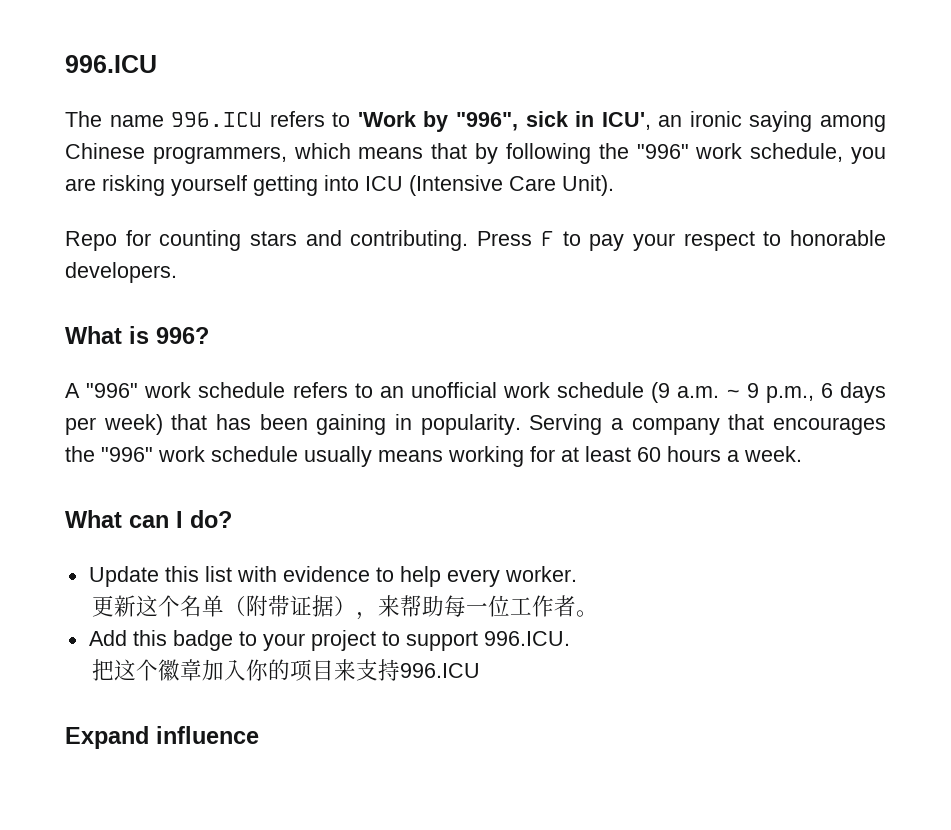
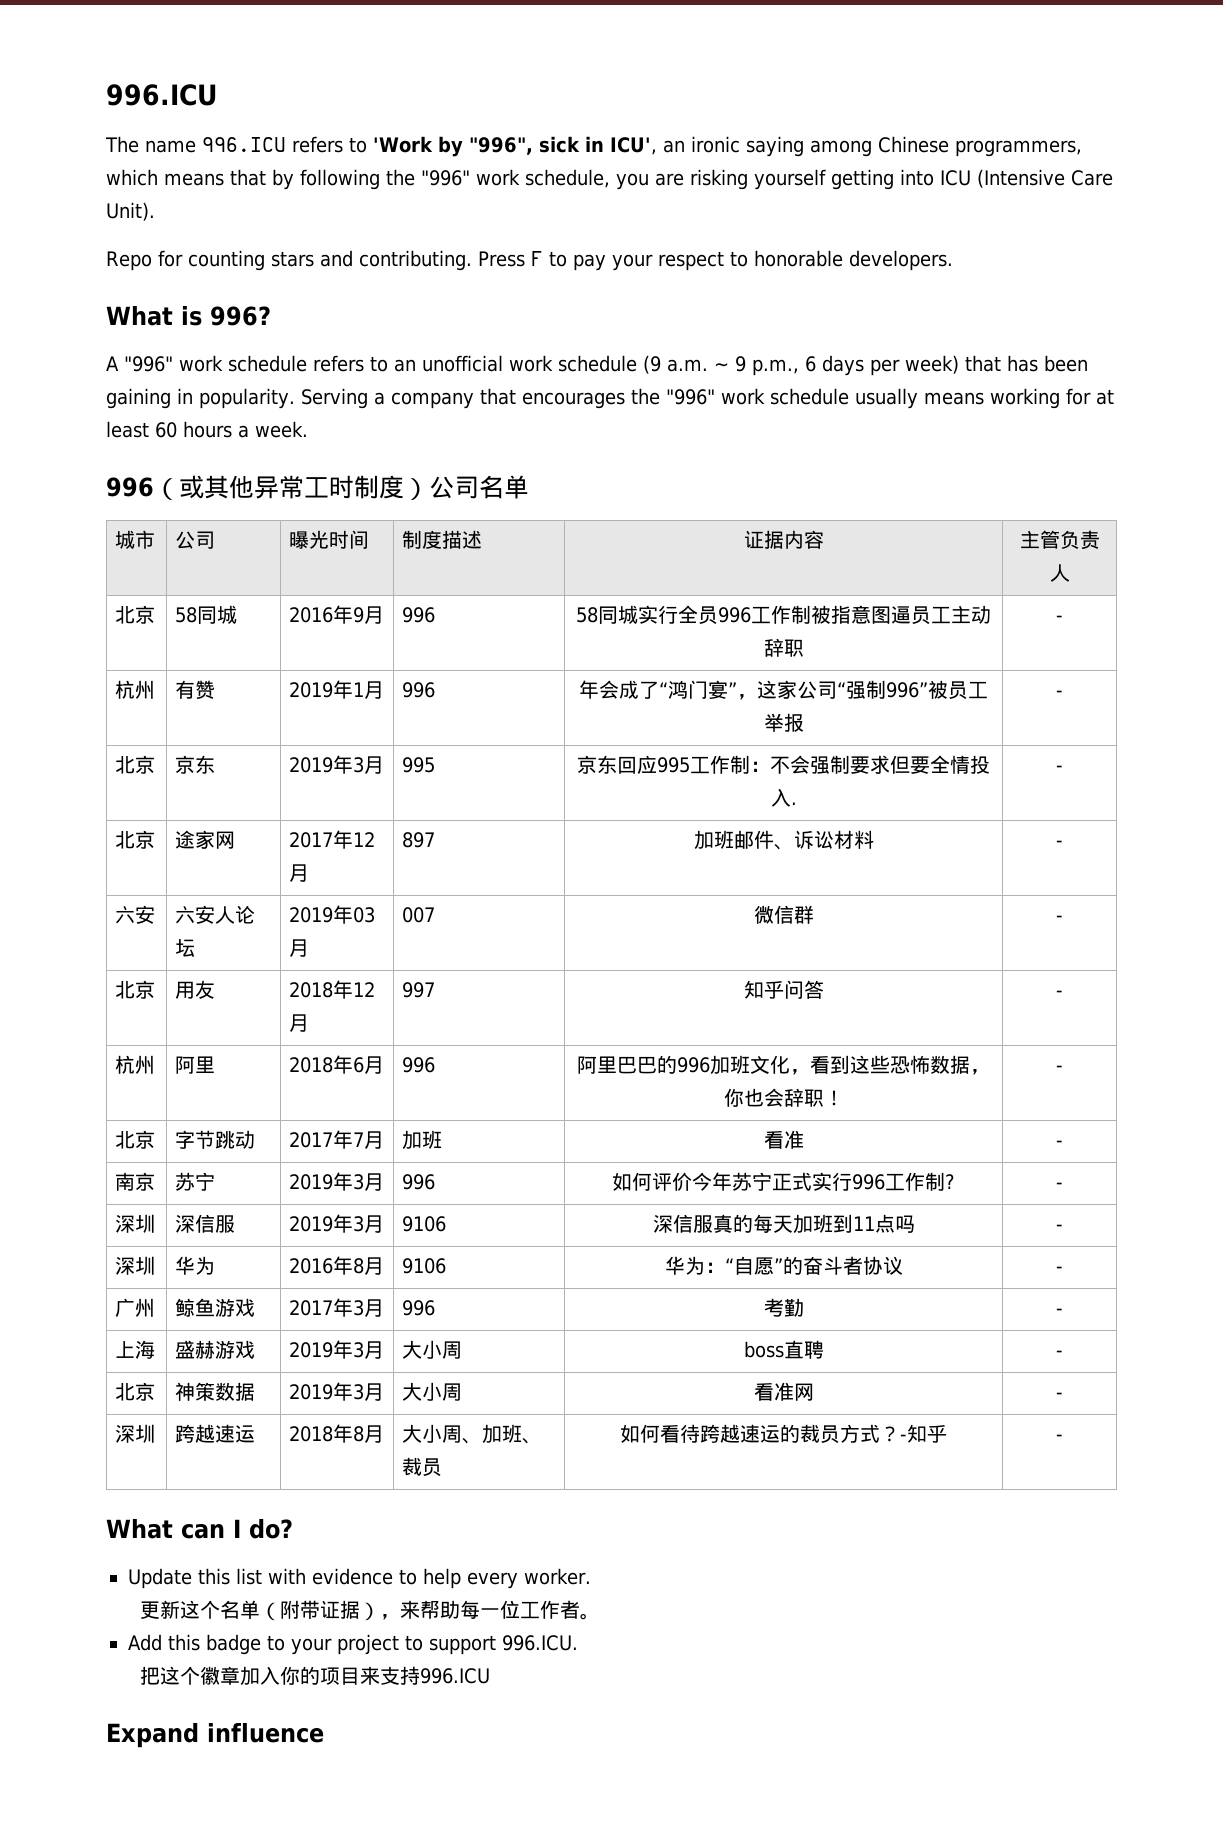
(802, 454) none -> [106,475,529,500] [114,530,155,549] [174,531,215,549] [288,530,369,549] [401,530,482,549] [743,530,824,549] [1019,530,1100,550] [1049,564,1070,582] [114,605,155,624] [174,605,237,624] [288,605,384,624] [401,607,435,623] [576,605,991,625] [763,638,804,657] [1056,615,1063,622] [114,680,155,700] [174,680,215,700] [288,680,384,699] [401,682,435,698] [579,680,988,700] [763,713,804,732] [1056,690,1063,697] [114,755,155,774] [174,755,215,774] [288,755,384,774] [401,757,435,773] [577,755,990,774] [770,788,797,807] [1056,765,1063,772] [114,830,155,849] [174,830,235,849] [288,830,375,849] [288,864,309,882] [401,832,435,848] [693,830,874,850] [1056,840,1063,847] [114,905,155,924] [174,905,255,924] [174,939,195,957] [288,905,375,924] [288,939,309,957] [401,907,435,923] [753,905,814,924] [1056,915,1063,922] [114,980,155,999] [174,980,215,999] [288,980,375,999] [288,1014,309,1032] [401,982,435,998] [743,980,824,999] [1056,990,1063,997] [114,1055,155,1075] [174,1056,215,1074] [288,1055,384,1074] [401,1057,435,1073] [577,1055,990,1075] [723,1088,844,1107] [1056,1065,1063,1072] [114,1130,155,1149] [174,1130,255,1149] [288,1130,384,1149] [401,1130,442,1150] [763,1130,804,1149] [1056,1140,1063,1147] [114,1172,155,1191] [174,1172,215,1191] [288,1172,384,1191] [401,1174,435,1190] [612,1172,955,1191] [1056,1182,1063,1189] [114,1214,155,1233] [174,1214,235,1233] [288,1214,384,1233] [401,1216,446,1232] [652,1214,915,1234] [1056,1224,1063,1231] [114,1256,155,1275] [174,1256,215,1275] [288,1256,384,1275] [401,1258,446,1274] [664,1256,903,1275] [1056,1266,1063,1273] [114,1298,155,1318] [174,1298,255,1317] [288,1298,384,1317] [401,1300,435,1316] [763,1298,804,1317] [1056,1308,1063,1315] [114,1340,155,1359] [174,1340,255,1359] [288,1340,384,1359] [401,1340,462,1359] [743,1340,824,1359] [1056,1350,1063,1357] [114,1382,155,1401] [174,1382,255,1401] [288,1382,384,1401] [401,1382,462,1401] [753,1382,814,1401] [1056,1392,1063,1399] [114,1424,155,1443] [174,1424,255,1443] [288,1424,384,1443] [401,1424,542,1444] [401,1457,442,1477] [620,1424,947,1444] [1056,1434,1063,1441] // 996（或其他异常工时制度）公司名单 // 城市 | 公司 | 曝光时间 | 制度描述 | 证据内容 | 主管负责人 // 北京 | 58同城 | 2016年9月 | 996 | 58同城实行全员996工作制被指意图逼员工主动辞职 | - // 杭州 | 有赞 | 2019年1月 | 996 | 年会成了“鸿门宴”，这家公司“强制996”被员工举报 | - // 北京 | 京东 | 2019年3月 | 995 | 京东回应995工作制：不会强制要求但要全情投入. | - // 北京 | 途家网 | 2017年12月 | 897 | 加班邮件、诉讼材料 | - // 六安 | 六安人论坛 | 2019年03月 | 007 | 微信群 | - // 北京 | 用友 | 2018年12月 | 997 | 知乎问答 | - // 杭州 | 阿里 | 2018年6月 | 996 | 阿里巴巴的996加班文化，看到这些恐怖数据，你也会辞职！ | - // 北京 | 字节跳动 | 2017年7月 | 加班 | 看准 | - // 南京 | 苏宁 | 2019年3月 | 996 | 如何评价今年苏宁正式实行996工作制? | - // 深圳 | 深信服 | 2019年3月 | 9106 | 深信服真的每天加班到11点吗 | - // 深圳 | 华为 | 2016年8月 | 9106 | 华为：“自愿”的奋斗者协议 | - // 广州 | 鲸鱼游戏 | 2017年3月 | 996 | 考勤 | - // 上海 | 盛赫游戏 | 2019年3月 | 大小周 | boss直聘 | - // 北京 | 神策数据 | 2019年3月 | 大小周 | 看准网 | - // 深圳 | 跨越速运 | 2018年8月 | 大小周、加班、裁员 | 如何看待跨越速运的裁员方式？-知乎 | -

